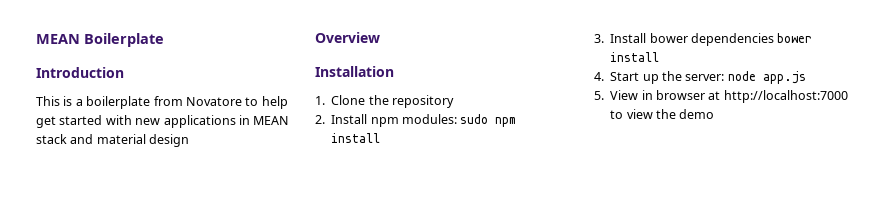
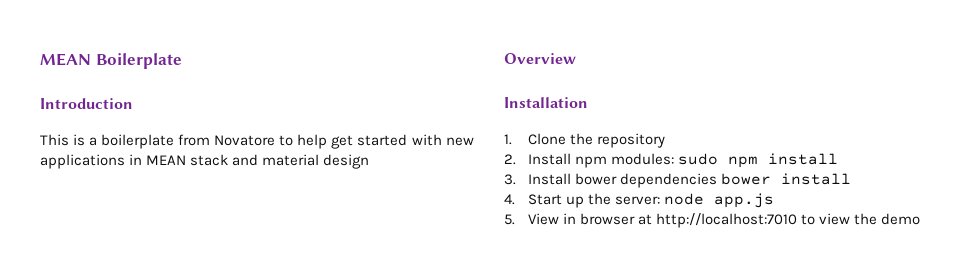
[723,90,848,103] http://localhost:7000 -> [655,213,797,228] http://localhost:7010

